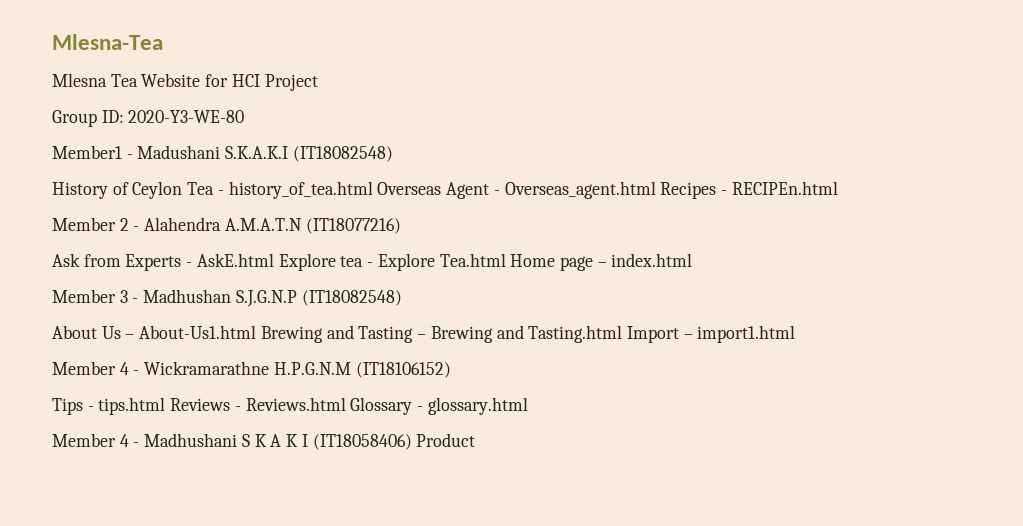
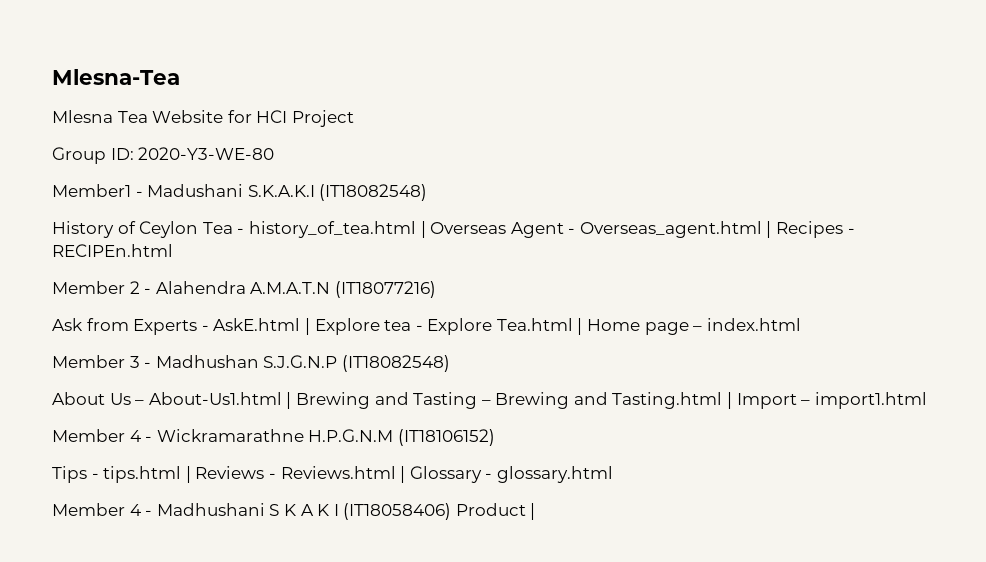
(373, 190) none -> [420,221,426,238] |
(656, 190) none -> [766,221,772,238] |
(274, 260) none -> [304,318,310,335] |
(506, 260) none -> [577,318,583,335] |
(257, 332) none -> [286,392,292,409] |
(623, 334) none -> [727,392,733,409] |
(166, 406) none -> [185,466,191,483] |
(346, 404) none -> [400,466,406,483] |
(476, 440) none -> [530,503,536,520] |

